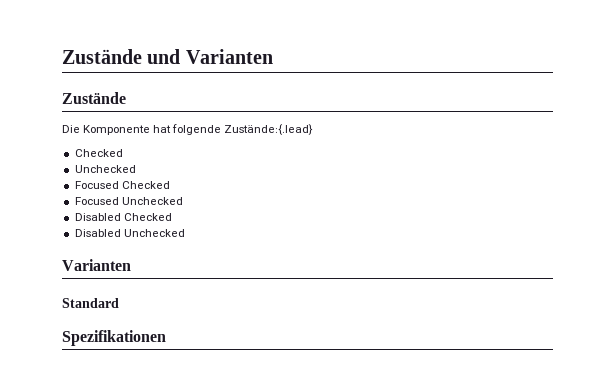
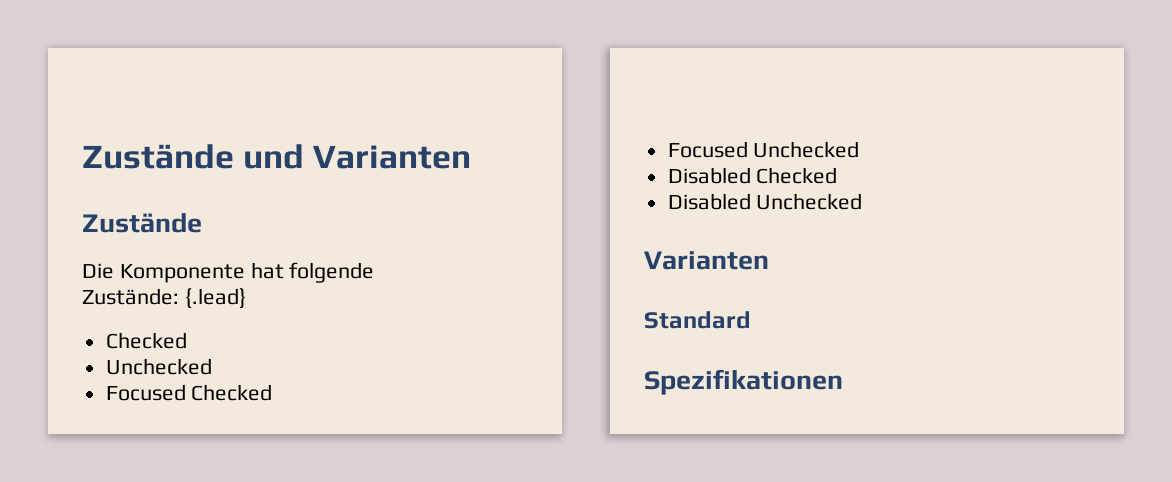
[224,124,314,135] Zustände:{.lead} -> [82,288,246,309] Zustände: {.lead}

